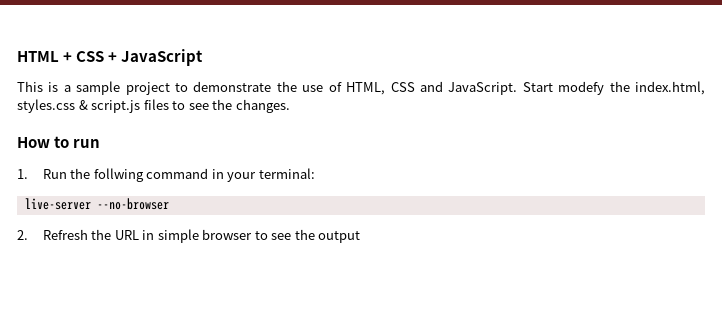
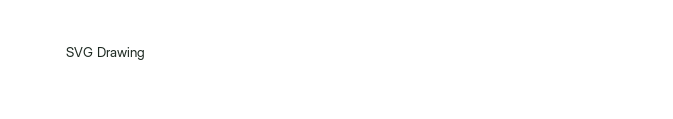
[17,49,204,66] [17,81,706,95] [17,99,290,113] [17,136,101,148] [17,168,315,182] [24,198,169,210] [17,229,361,243] HTML + CSS + JavaScript // This is a sample project to demonstrate the use of HTML, CSS and JavaScript. Start modefy the index.html, styles.css & script.js files to see the changes. // How to run // 1. Run the follwing command in your terminal: // live-server --no-browser // 2. Refresh the URL in simple browser to see the output -> [66,47,145,60] SVG Drawing

